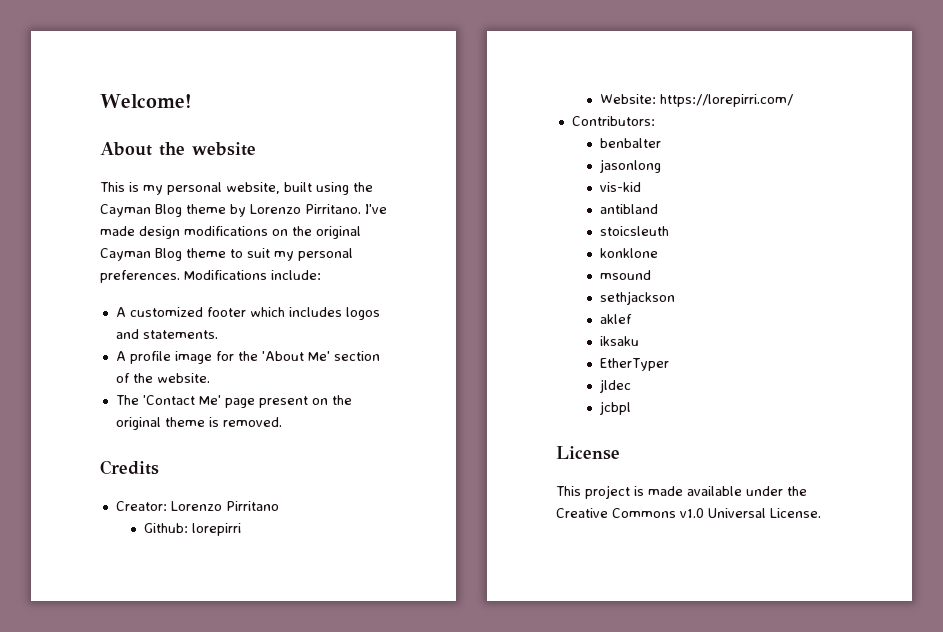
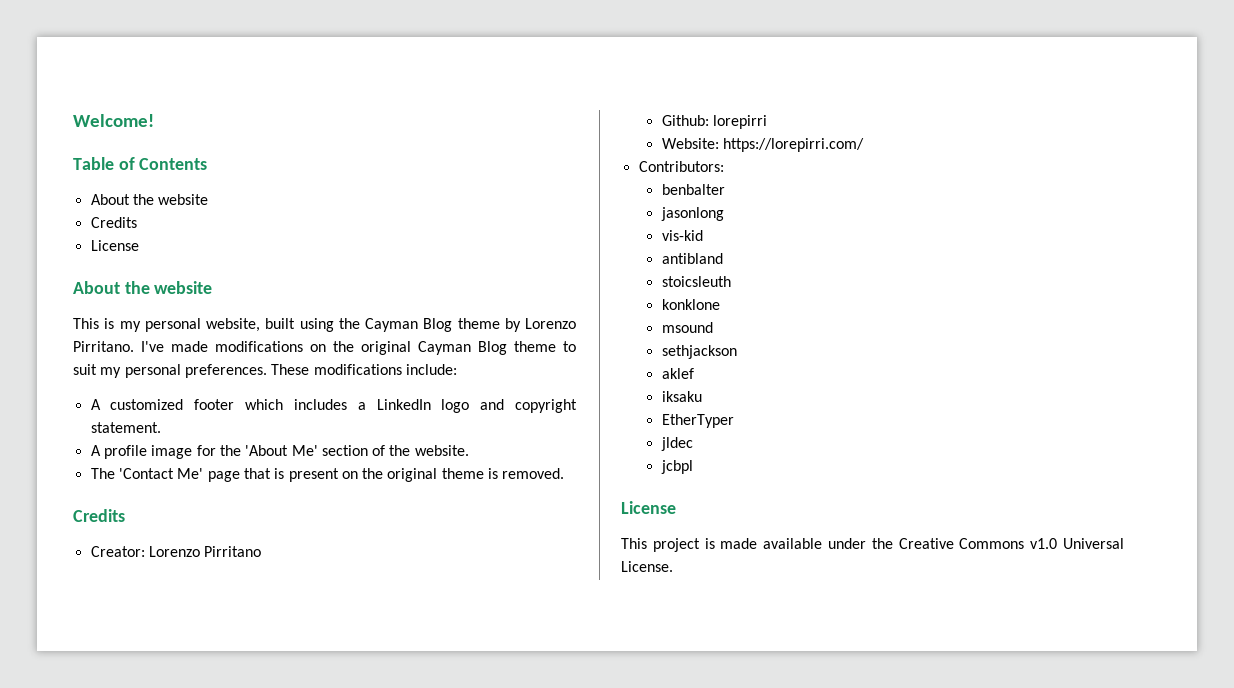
(192, 101) none -> [73,157,208,170] [90,194,209,205] [90,217,137,228] [90,240,139,251] // Table of Contents // About the website // Credits // License
[139,226,180,239] design -> (208, 346) none
[184,270,267,280] Modifications -> [271,364,402,375] These modifications
[345,307,380,320] [115,329,218,339] logos and statements. -> [357,399,577,413] [90,422,161,433] a LinkedIn logo and copyright statement.
(255, 403) none -> [243,468,285,479] that is

